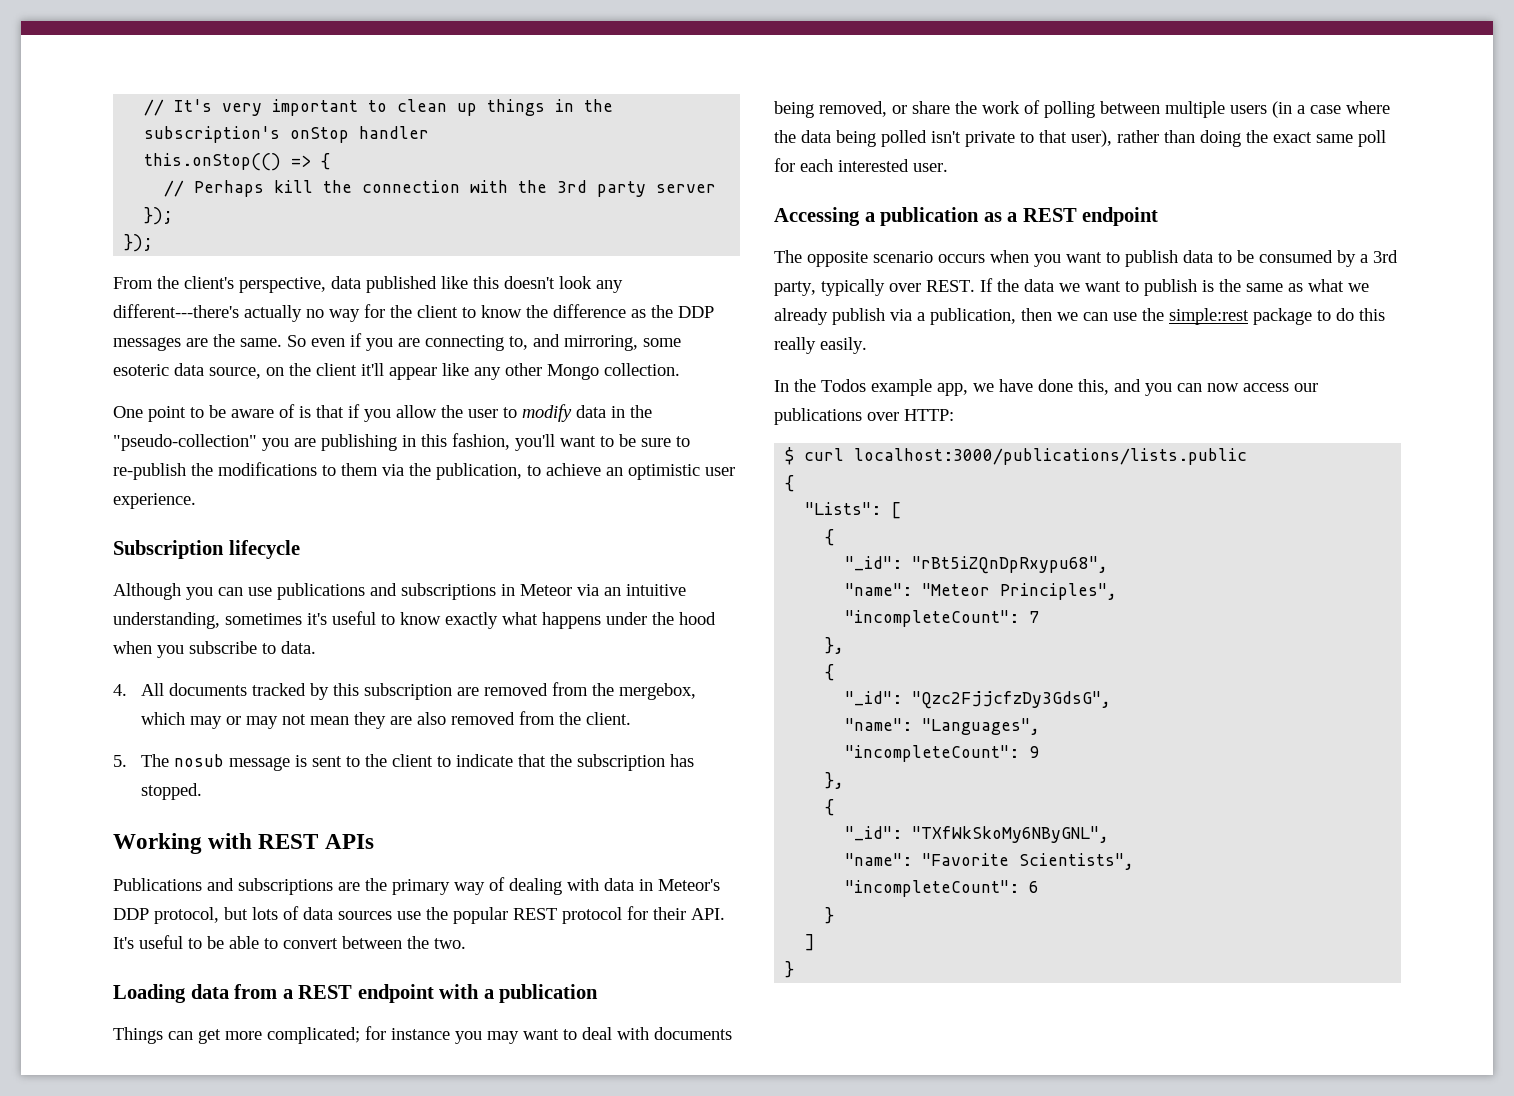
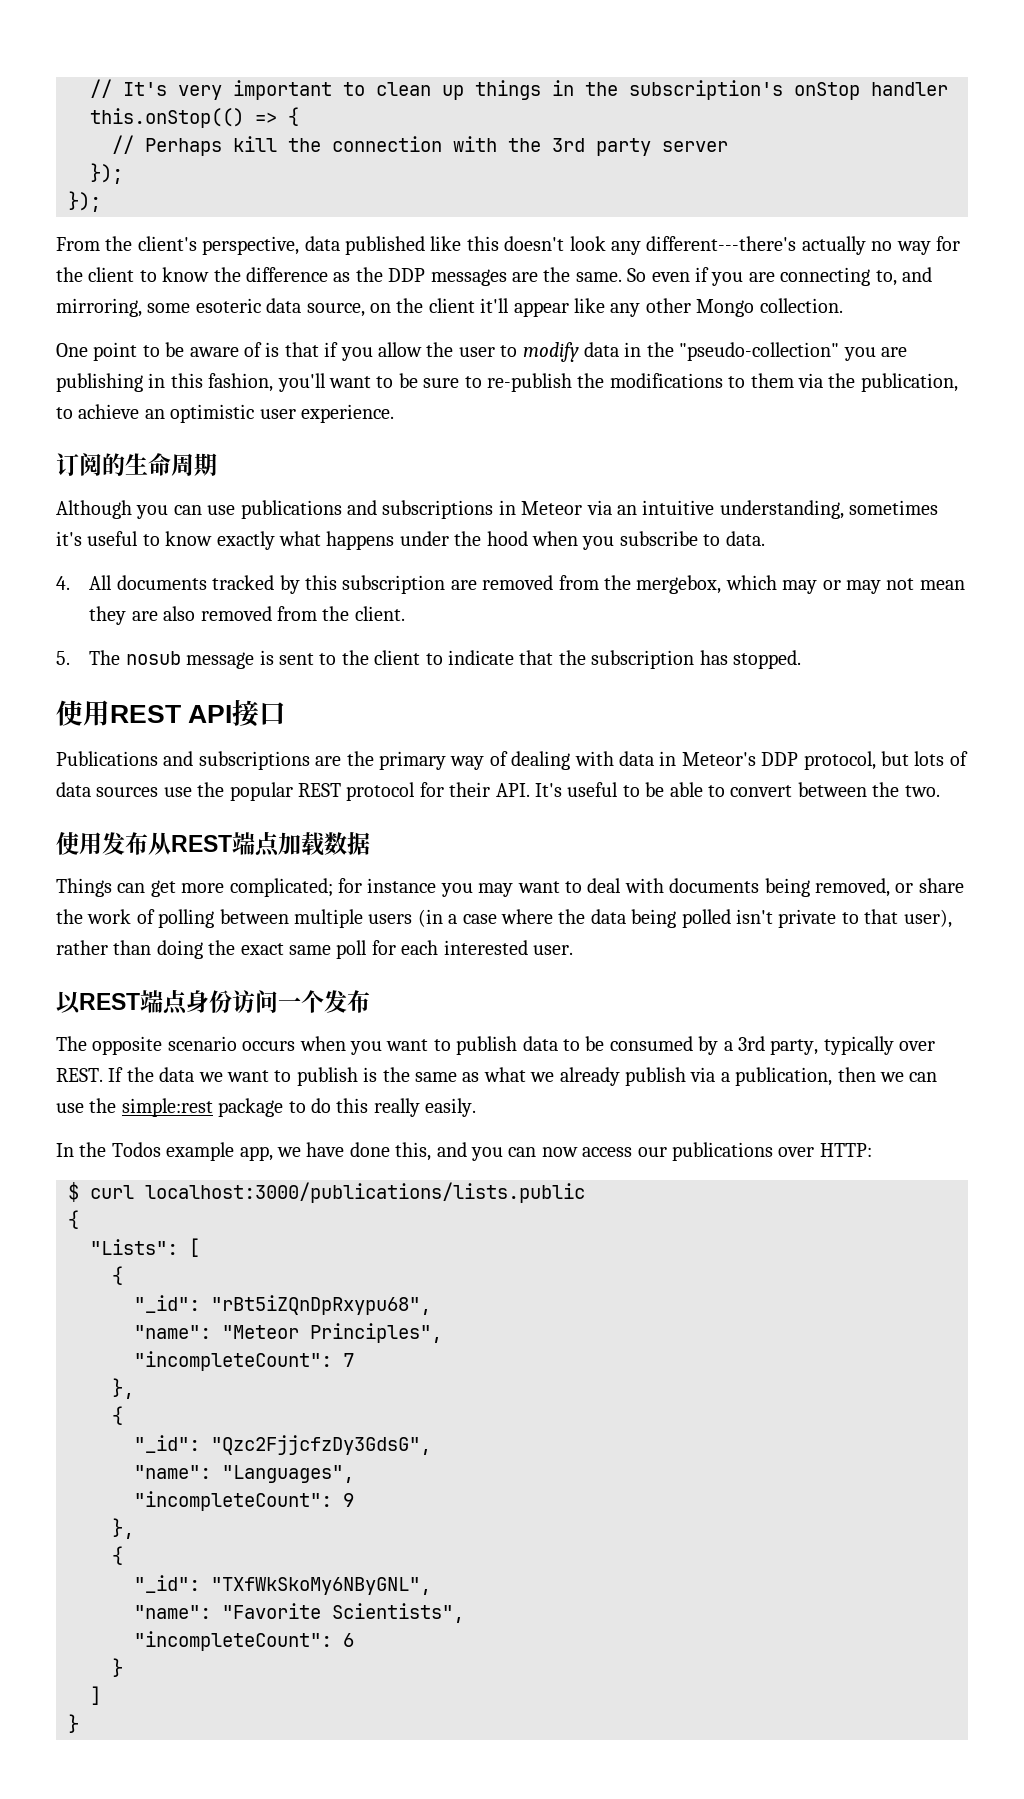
[113,540,300,559] Subscription lifecycle -> [56,453,217,476] 订阅的生命周期
[113,833,374,854] Working with REST APIs -> [56,699,287,727] 使用REST API接口
[113,984,599,1003] Loading data from a REST endpoint with a publication -> [56,831,370,857] 使用发布从REST端点加载数据
[774,207,1159,226] Accessing a publication as a REST endpoint -> [56,989,370,1015] 以REST端点身份访问一个发布

